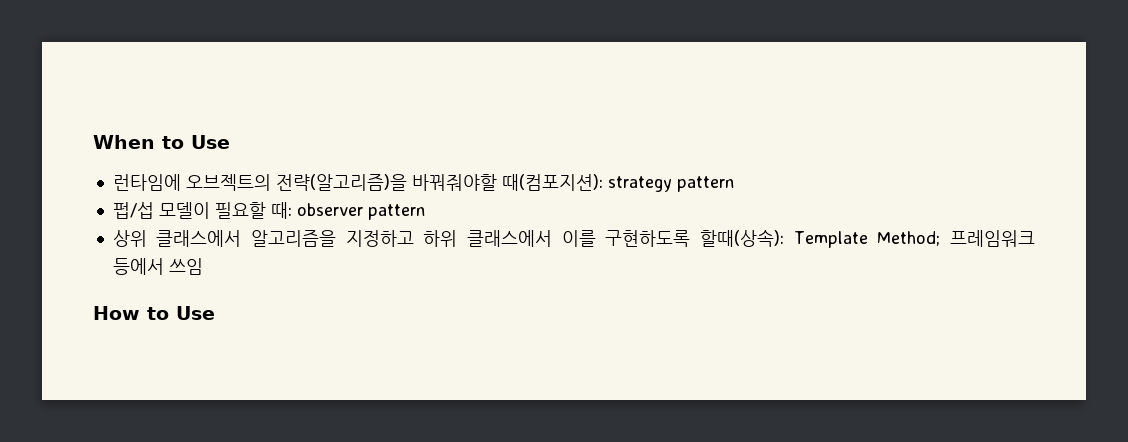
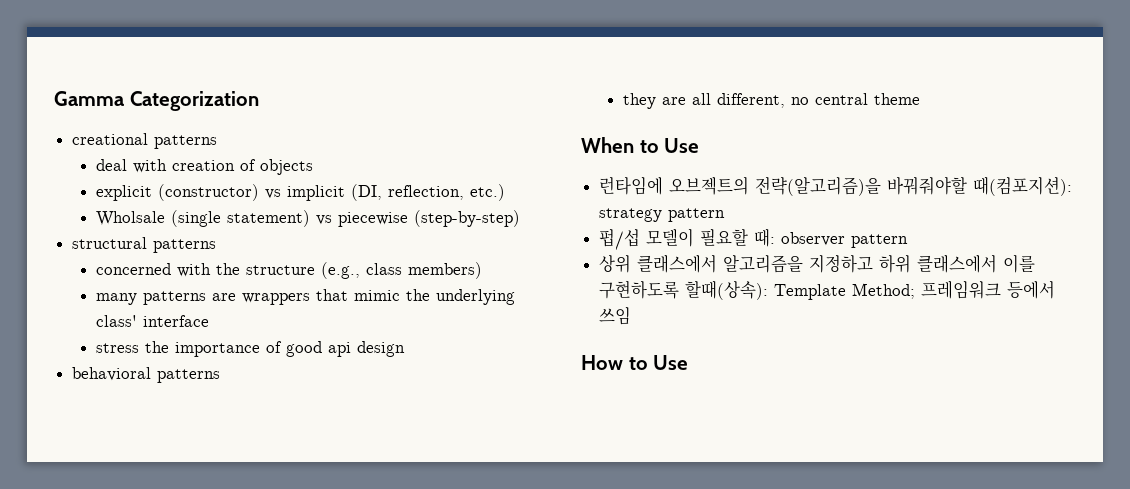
(93, 142) none -> [54,91,259,111] [72,133,218,149] [95,159,313,175] [95,184,505,201] [95,210,520,227] [72,237,217,253] [95,262,482,279] [95,289,515,305] [95,315,209,327] [95,341,405,357] [72,367,221,383] [622,93,920,109] Gamma Categorization // creational patterns // deal with creation of objects // explicit (constructor) vs implicit (DI, reflection, etc.) // Wholsale (single statement) vs piecewise (step-by-step) // structural patterns // concerned with the structure (e.g., class members) // many patterns are wrappers that mimic the underlying class' interface // stress the importance of good api design // behavioral patterns // they are all different, no central theme //

